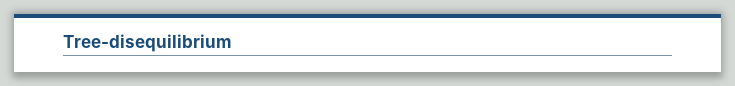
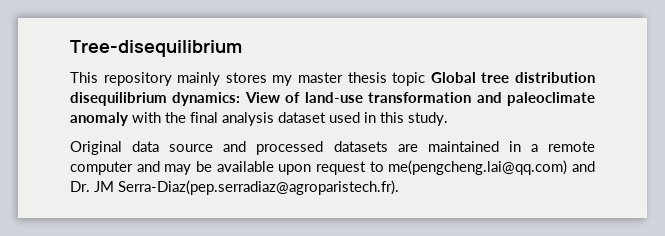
(232, 43) none -> [70,72,596,86] [70,92,595,106] [70,112,448,126] [70,141,596,155] [70,160,595,175] [70,180,399,195] // This repository mainly stores my master thesis topic Global tree distribution disequilibrium dynamics: View of land-use transformation and paleoclimate anomaly with the final analysis dataset used in this study. // Original data source and processed datasets are maintained in a remote computer and may be available upon request to me(pengcheng.lai@qq.com) and Dr. JM Serra-Diaz(pep.serradiaz@agroparistech.fr).

